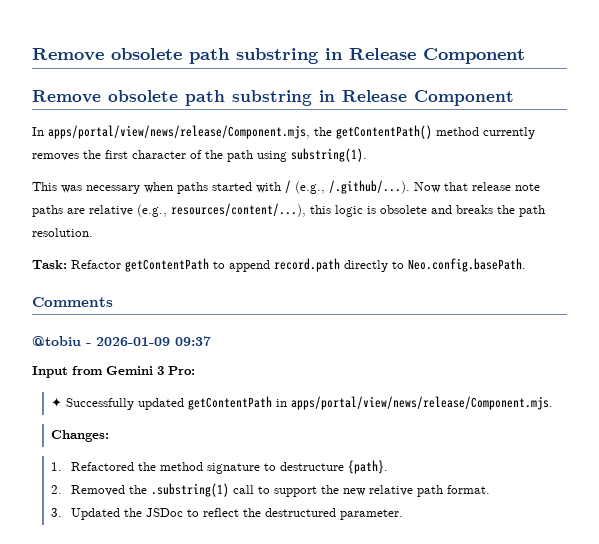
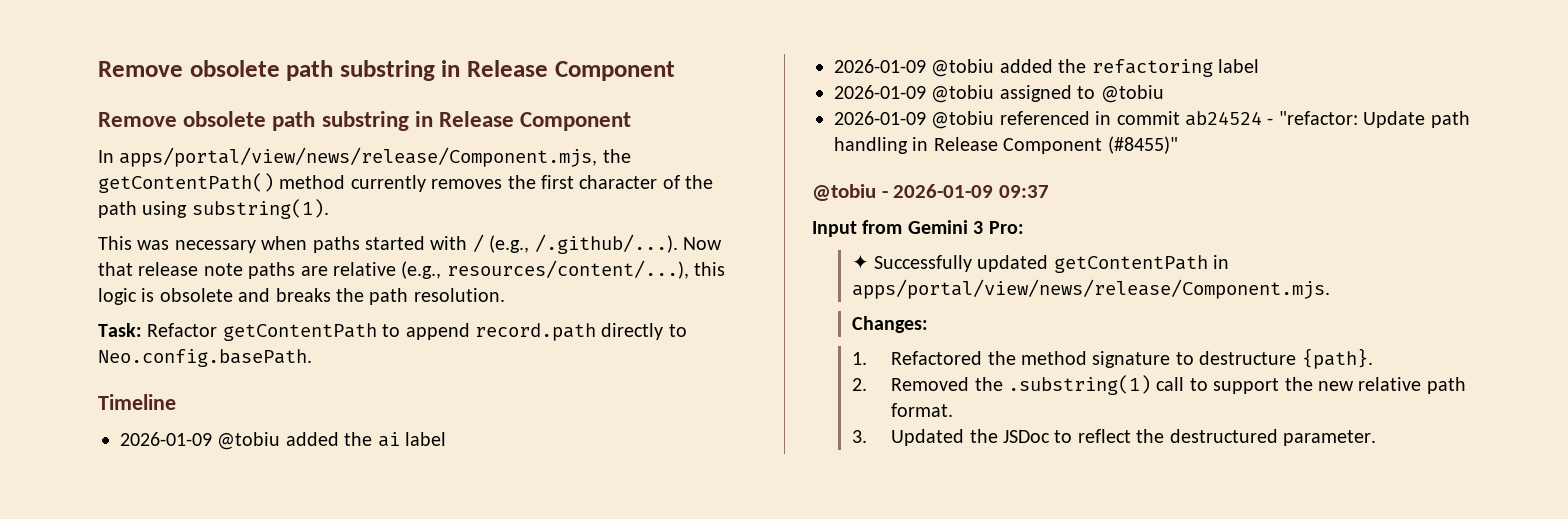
[32,297,113,307] Comments -> [98,394,176,410] [120,432,446,450] [834,59,1259,77] [834,85,1164,103] [834,111,1470,129] [834,136,1178,154] Timeline // 2026-01-09 @tobiu added the ai label // 2026-01-09 @tobiu added the refactoring label // 2026-01-09 @tobiu assigned to @tobiu // 2026-01-09 @tobiu referenced in commit ab24524 - "refactor: Update path handling in Release Component (#8455)"

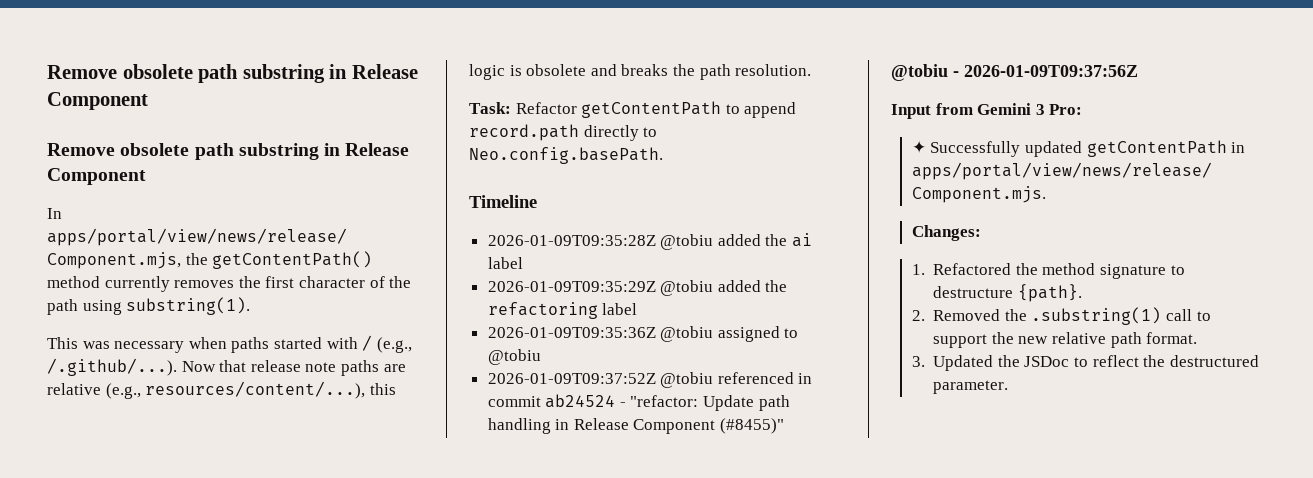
[120,432,212,446] 2026-01-09 -> [487,235,656,246] 2026-01-09T09:35:28Z
[834,59,926,73] 2026-01-09 -> [487,281,656,292] 2026-01-09T09:35:29Z
[834,85,926,99] 2026-01-09 -> [487,327,656,338] 2026-01-09T09:35:36Z
[834,111,926,125] 2026-01-09 -> [487,373,656,384] 2026-01-09T09:37:52Z
[893,184,1050,198] 2026-01-09 09:37 -> [964,65,1138,77] 2026-01-09T09:37:56Z

